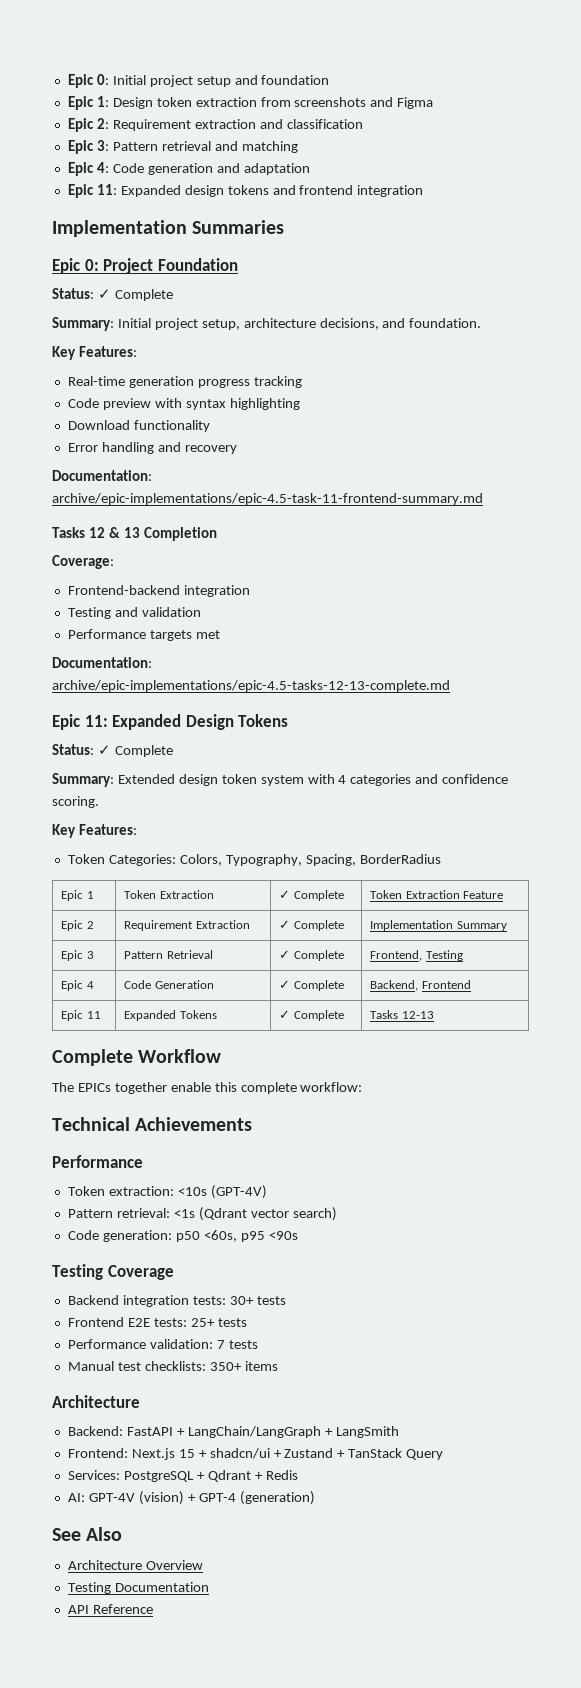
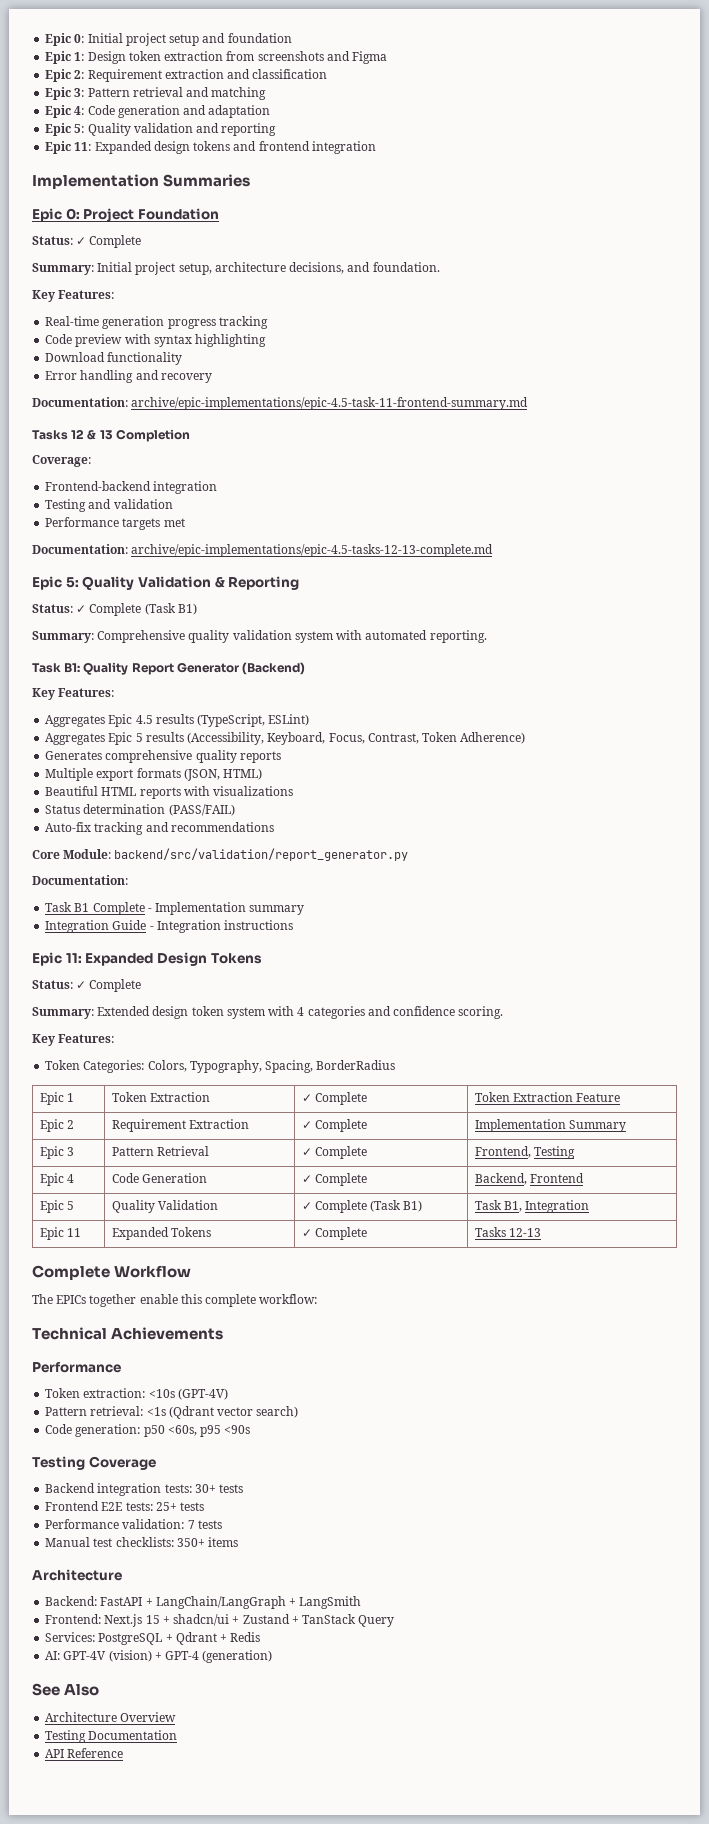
(310, 169) none -> [45,123,277,136] // Epic 5: Quality validation and reporting
(450, 686) none -> [32,576,300,590] [32,603,197,616] [32,630,487,643] [32,662,306,675] [32,688,115,700] [45,714,310,727] [45,732,526,745] [45,750,281,763] [45,768,263,781] [45,786,294,799] [45,804,235,816] [45,822,274,835] [32,848,409,861] [32,875,128,885] [45,902,305,915] [45,920,294,933] // Epic 5: Quality Validation & Reporting // Status: ✓ Complete (Task B1) // Summary: Comprehensive quality validation system with automated reporting. // Task B1: Quality Report Generator (Backend) // Key Features: // Aggregates Epic 4.5 results (TypeScript, ESLint) // Aggregates Epic 5 results (Accessibility, Keyboard, Focus, Contrast, Token Adherence) // Generates comprehensive quality reports // Multiple export formats (JSON, HTML) // Beautiful HTML reports with visualizations // Status determination (PASS/FAIL) // Auto-fix tracking and recommendations // Core Module: backend/src/validation/report_generator.py // Documentation: // Task B1 Complete - Implementation summary // Integration Guide - Integration instructions
(471, 984) none -> [39,1200,74,1213] [111,1200,218,1213] [301,1200,423,1213] [474,1200,589,1213] // Epic 5 | Quality Validation | ✓ Complete (Task B1) | Task B1, Integration

